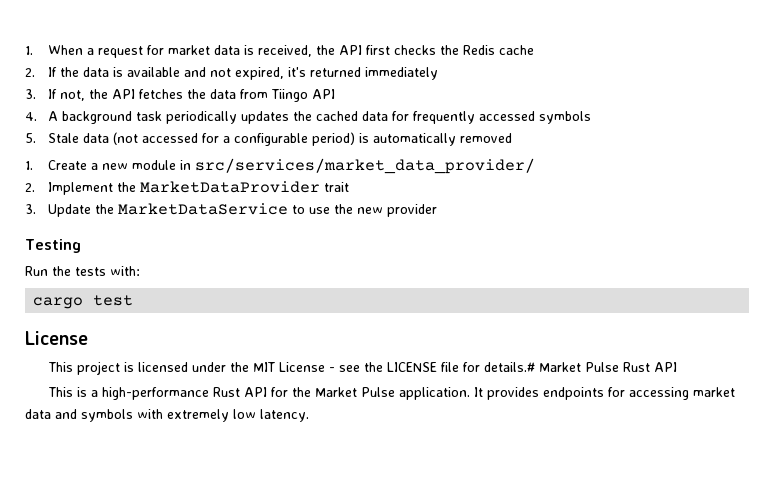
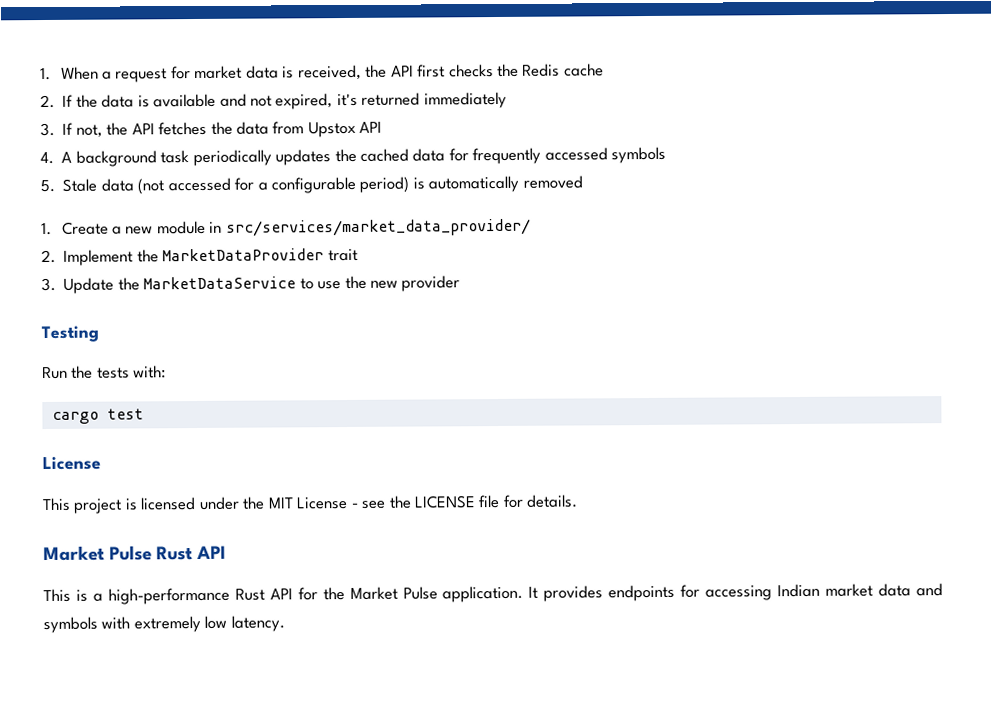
[271,89,309,102] Tiingo -> [307,121,356,138] Upstox
[484,362,536,372] details.# -> [526,494,579,508] details. //
(690, 393) none -> [777,583,821,598] Indian

